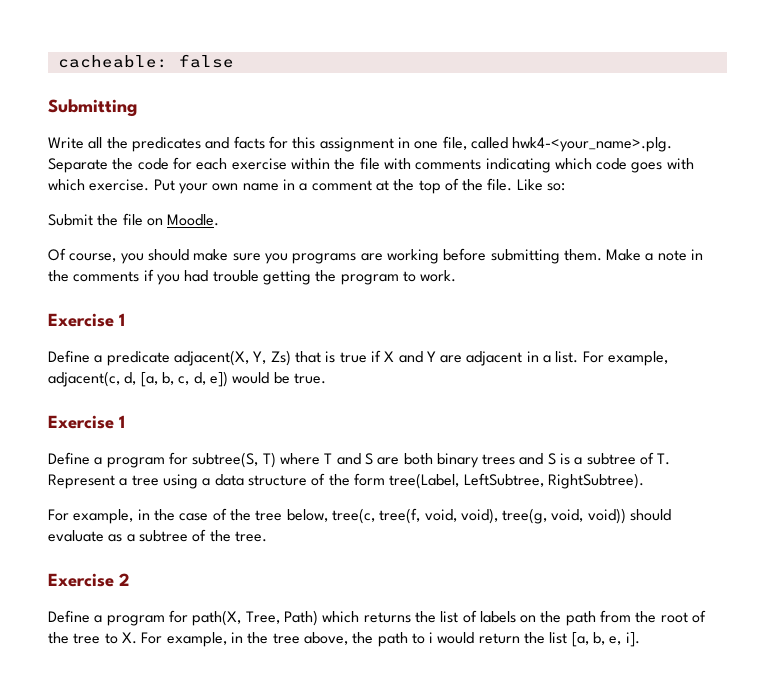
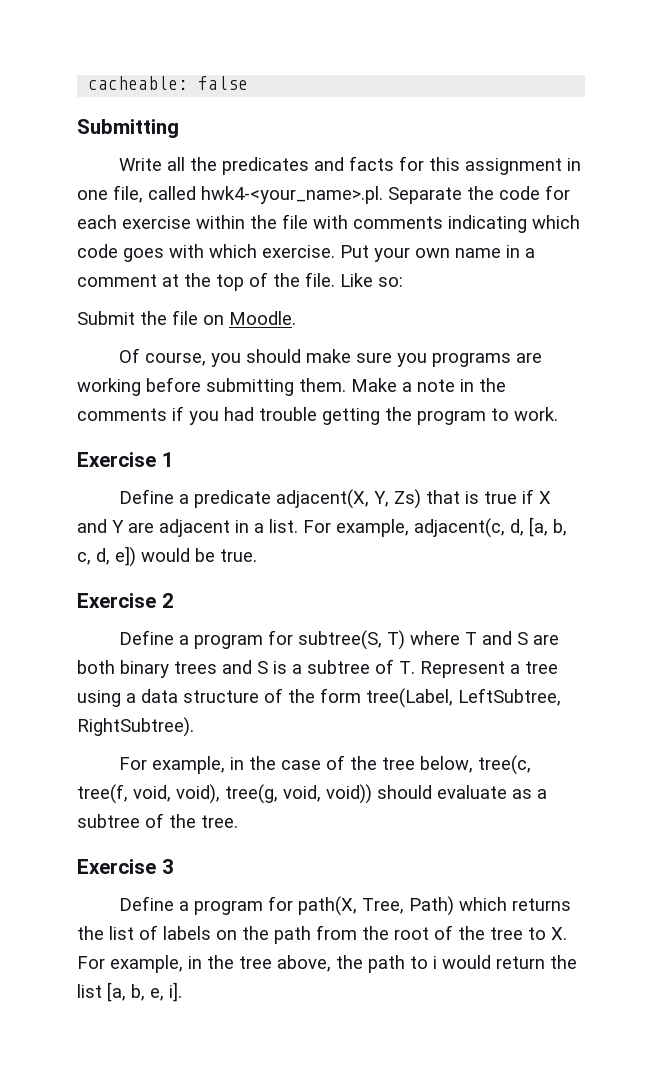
[512,137,673,152] hwk4-<your_name>.plg. -> [201,186,383,204] hwk4-<your_name>.pl.
[119,415,125,428] 1 -> [161,593,174,608] 2
[119,573,130,586] 2 -> [161,859,174,874] 3

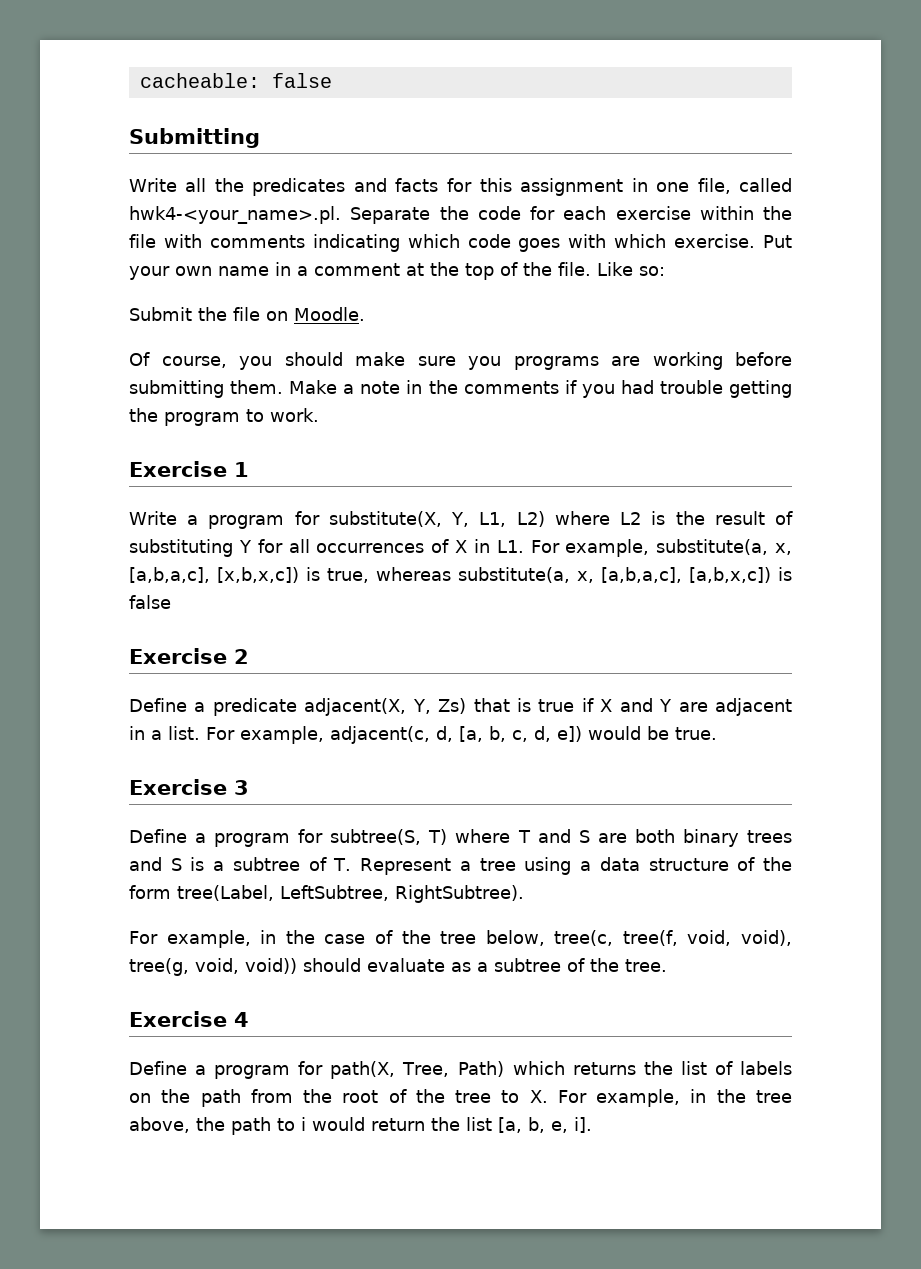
(174, 459) none -> [129,511,793,529] [129,539,792,557] [129,567,792,583] [129,595,171,609] [129,648,249,664] // Write a program for substitute(X, Y, L1, L2) where L2 is the result of substituting Y for all occurrences of X in L1. For example, substitute(a, x, [a,b,a,c], [x,b,x,c]) is true, whereas substitute(a, x, [a,b,a,c], [a,b,x,c]) is false // Exercise 2
[161,593,174,608] 2 -> [234,780,249,795] 3
[161,859,174,874] 3 -> [234,1012,249,1027] 4

